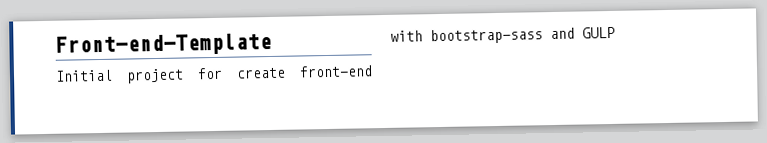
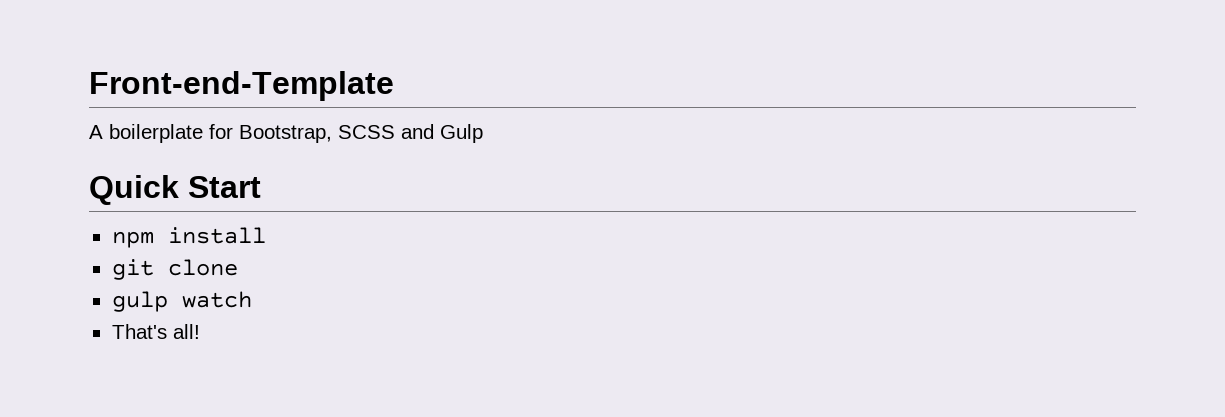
[55,65,373,84] [390,26,615,45] Initial project for create front-end with bootstrap-sass and GULP -> [89,124,483,143] [89,175,261,205] [111,227,266,248] [111,259,238,280] [111,291,252,312] [111,324,200,339] A boilerplate for Bootstrap, SCSS and Gulp // Quick Start // npm install // git clone // gulp watch // That's all!

